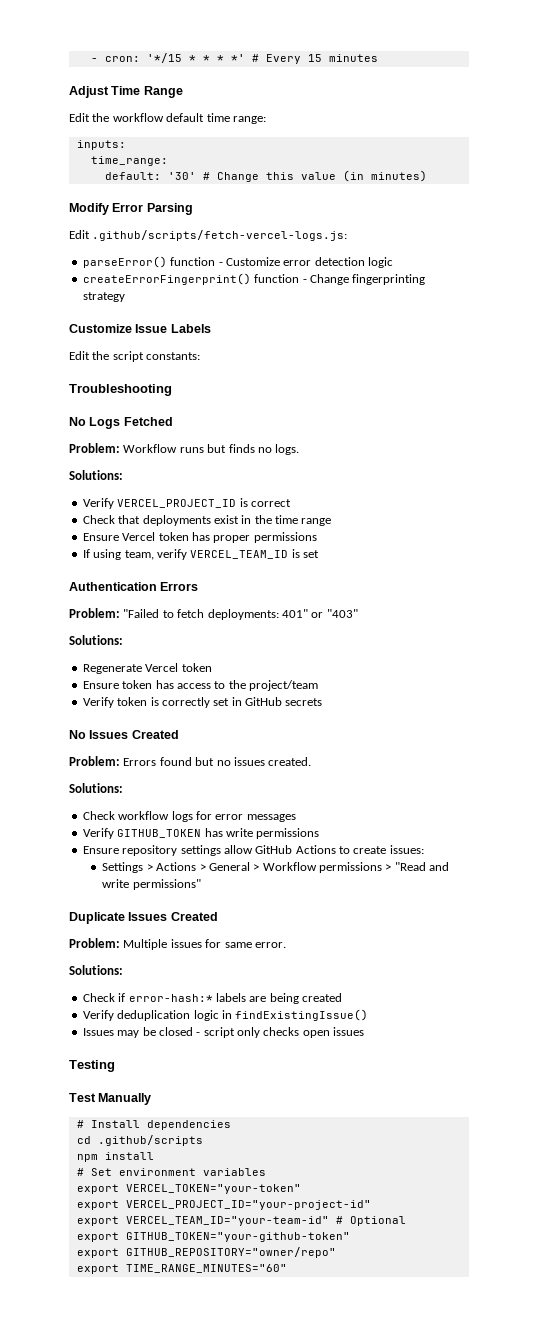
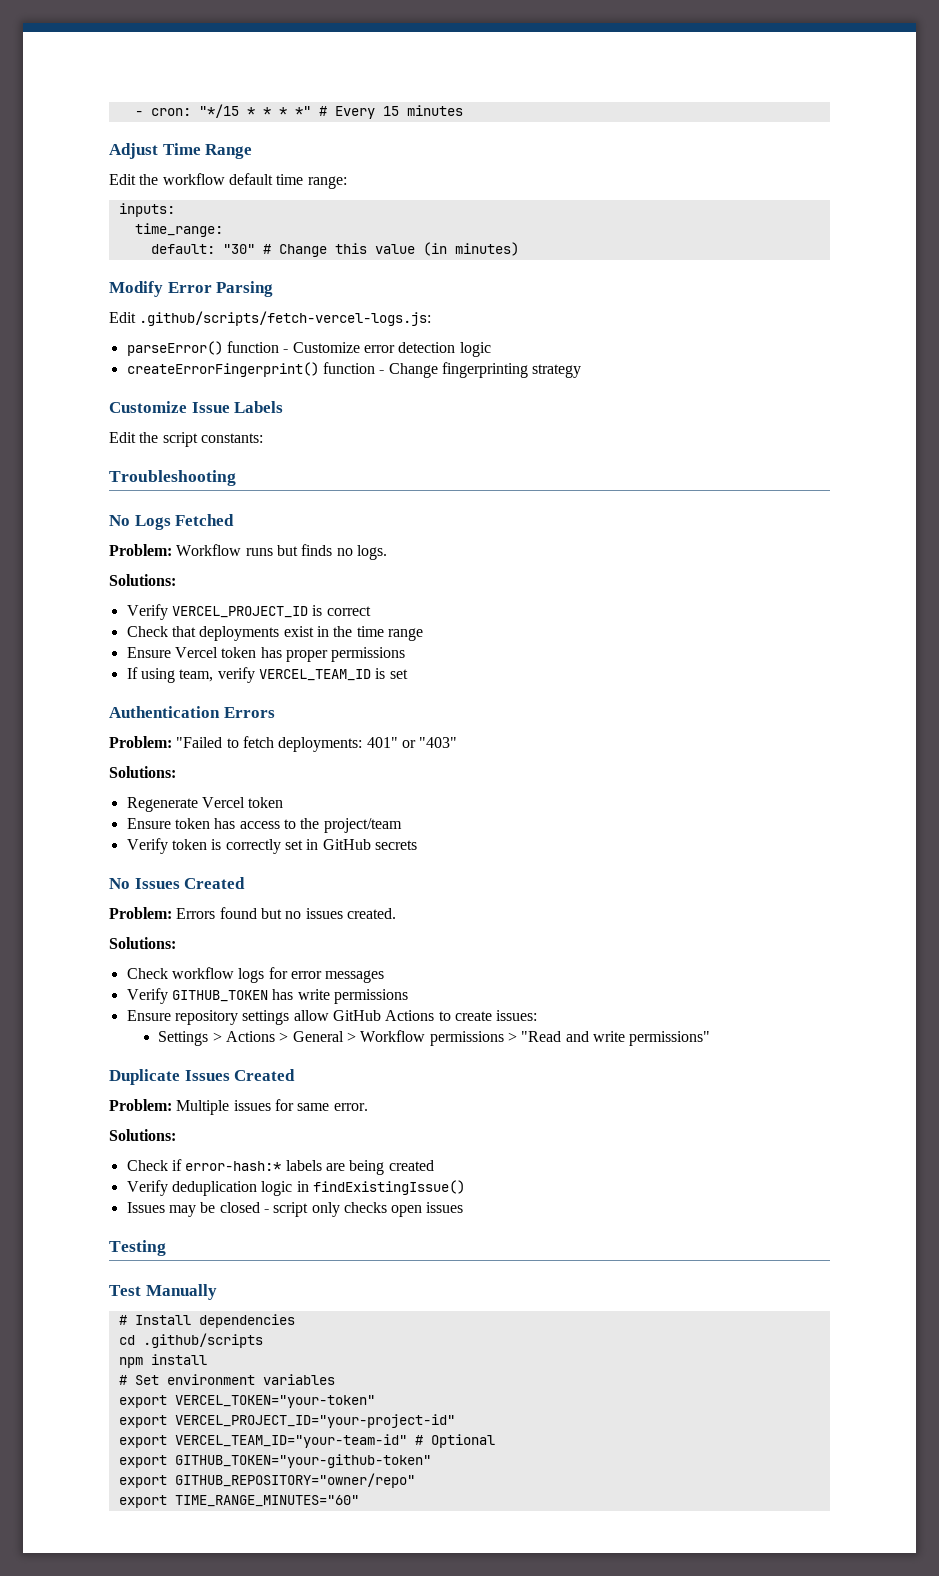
[146,53,182,63] '*/15 -> [198,104,239,118] "*/15
[230,54,245,62] *' -> [294,106,311,116] *"
[167,172,196,180] '30' -> [222,244,255,254] "30"

